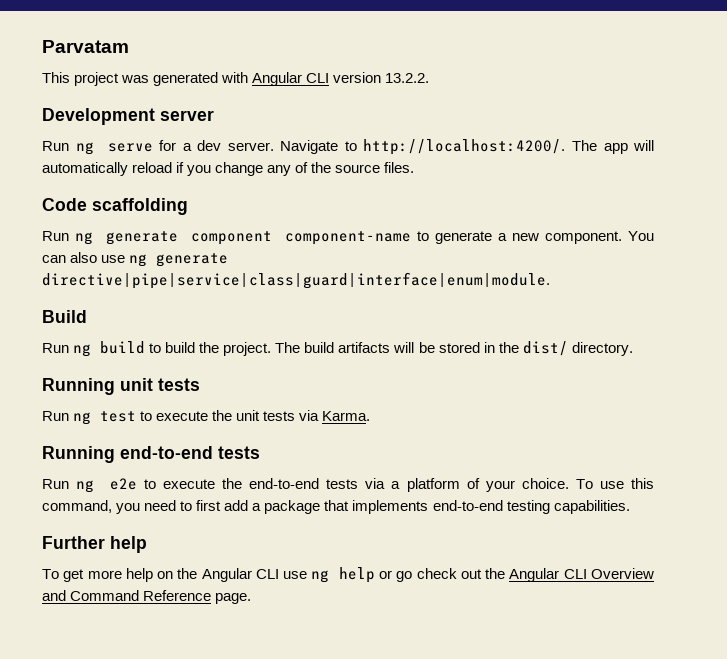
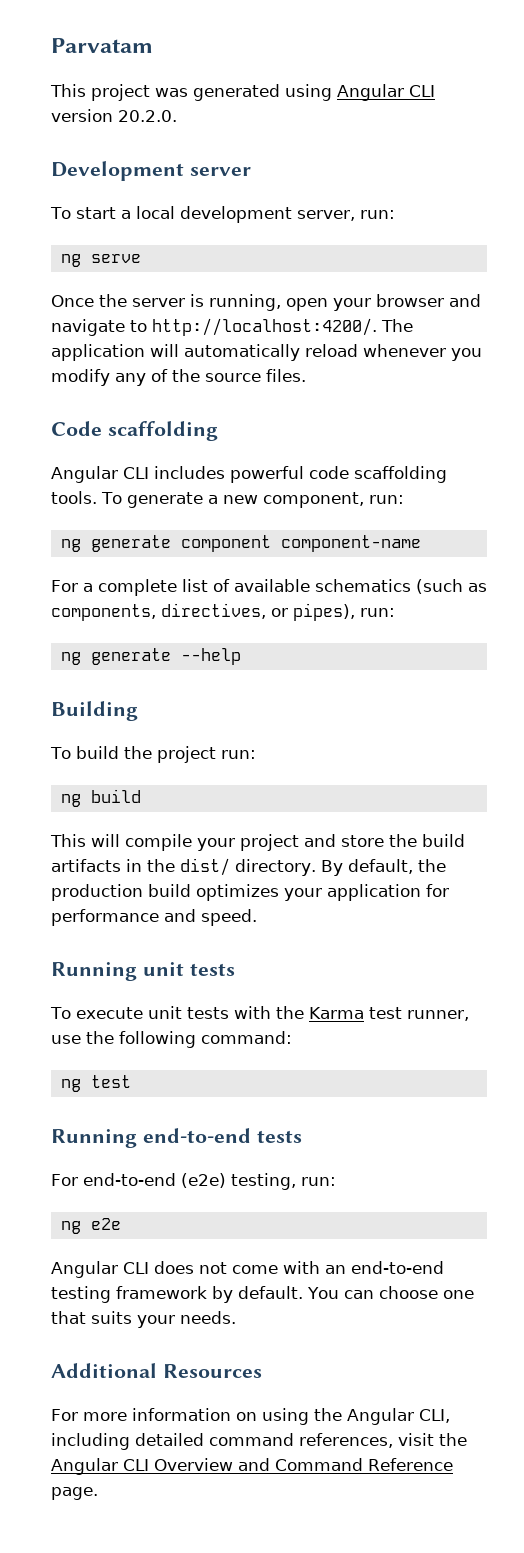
[221,72,249,83] with -> [285,84,332,101] using
[385,73,430,83] 13.2.2. -> [118,110,177,122] 20.2.0.
[42,140,339,155] Run ng serve for a dev server. Navigate -> [50,206,395,223] [60,254,141,267] [51,294,481,311] [51,319,125,336] To start a local development server, run: // ng serve // Once the server is running, open your browser and navigate
[603,143,628,154] app -> [51,344,145,361] application
[176,162,264,176] if you change -> [363,344,482,361] [51,369,110,386] whenever you modify
[42,231,654,245] [42,252,229,267] [42,272,550,289] [42,310,87,323] [42,341,633,357] [42,378,200,395] [42,410,371,425] [42,446,260,463] [42,478,654,493] [42,500,630,514] [42,536,147,553] [42,567,482,583] Run ng generate component component-name to generate a new component. You can also use ng generate directive|pipe|service|class|guard|interface|enum|module. // Build // Run ng build to build the project. The build artifacts will be stored in the dist/ directory. // Running unit tests // Run ng test to execute the unit tests via Karma. // Running end-to-end tests // Run ng e2e to execute the end-to-end tests via a platform of your choice. To use this command, you need to first add a package that implements end-to-end testing capabilities. // Further help // To get more help on the Angular CLI use ng help or go check out -> [51,466,447,483] [51,491,404,508] [60,535,421,552] [51,579,487,596] [51,603,395,621] [60,648,241,665] [51,701,138,721] [50,746,256,763] [60,789,141,807] [50,834,465,851] [51,858,446,876] [51,884,449,901] [51,909,257,926] [51,962,235,981] [50,1006,469,1021] [51,1031,292,1048] [60,1075,131,1092] [51,1128,302,1148] [51,1173,336,1190] [60,1218,121,1234] [51,1261,444,1278] [51,1286,474,1303] [51,1311,236,1328] [51,1363,262,1378] [51,1408,450,1425] [51,1433,434,1450] Angular CLI includes powerful code scaffolding tools. To generate a new component, run: // ng generate component component-name // For a complete list of available schematics (such as components, directives, or pipes), run: // ng generate --help // Building // To build the project run: // ng build // This will compile your project and store the build artifacts in the dist/ directory. By default, the production build optimizes your application for performance and speed. // Running unit tests // To execute unit tests with the Karma test runner, use the following command: // ng test // Running end-to-end tests // For end-to-end (e2e) testing, run: // ng e2e // Angular CLI does not come with an end-to-end testing framework by default. You can choose one that suits your needs. // Additional Resources // For more information on using the Angular CLI, including detailed command references, visit

